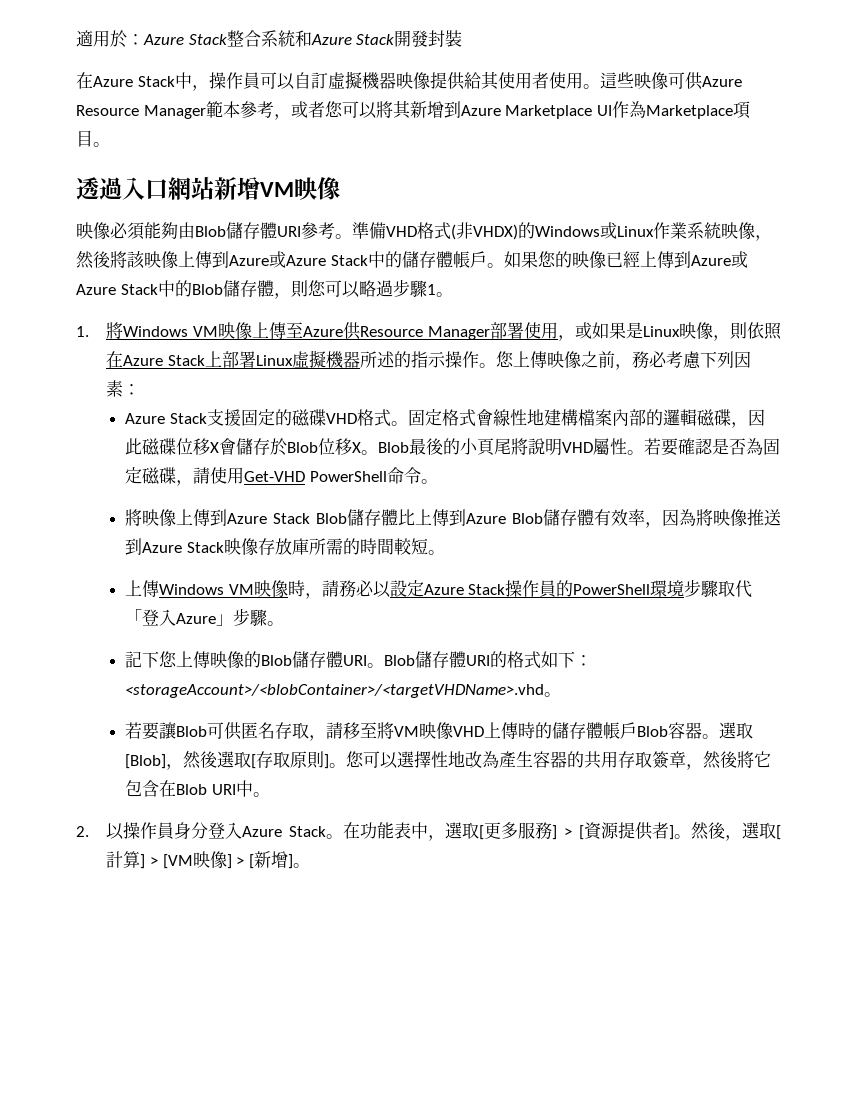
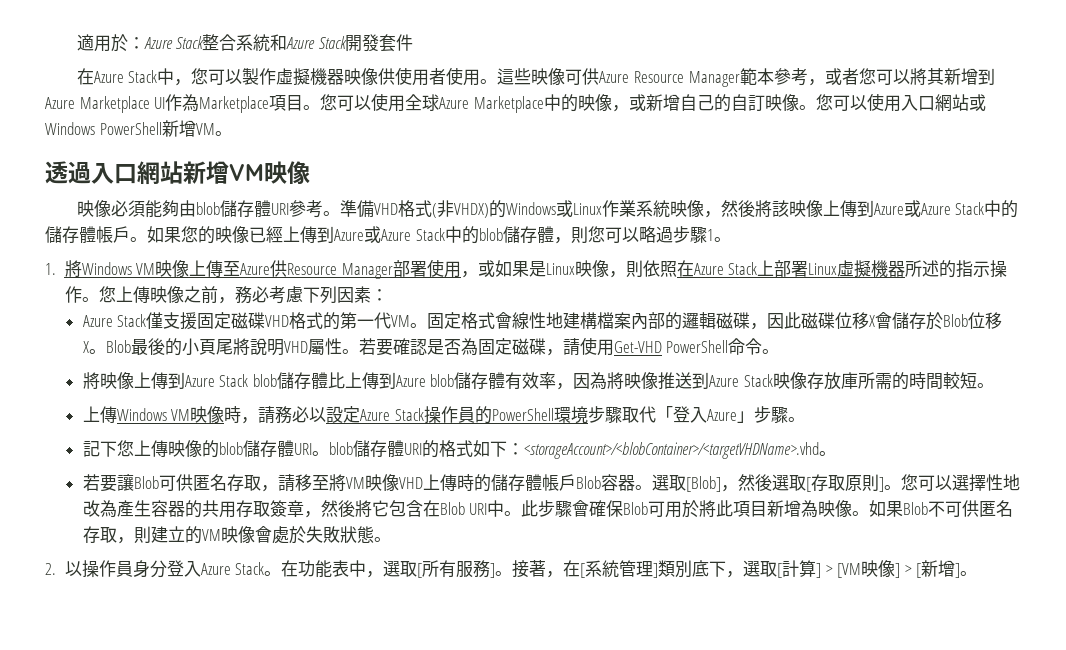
[428,30,463,47] 封裝 -> [378,34,413,52] 套件
[208,72,328,90] 操作員可以自訂 -> [191,68,277,85] 您可以製作
[429,71,499,90] 提供給其 -> [378,68,396,85] 供
(110, 144) none -> [320,93,986,113] [45,120,232,137] 您可以使用全球Azure Marketplace中的映像，或新增自己的自訂映像。您可以使用入口網站或Windows PowerShell新增VM。
[195,226,226,237] Blob -> [195,202,220,215] blob
[191,284,223,295] Blob -> [478,228,503,241] blob
(207, 418) none -> [146,312,164,329] 僅
[274,409,292,426] 的 -> (232, 320) none
(391, 418) none -> [323,312,411,330] 的第一代VM
[316,513,348,524] Blob -> [252,374,277,387] blob
[512,513,543,524] Blob -> [430,374,455,387] blob
[261,655,293,666] Blob -> [218,442,243,455] blob
[384,655,416,666] Blob -> [328,442,353,455] blob
(270, 794) none -> [521,500,1014,518] [82,526,391,544] 此步驟會確保Blob可用於將此項目新增為映像。如果Blob不可供匿名存取，則建立的VM映像會處於失敗狀態。
[484,822,519,839] 更多 -> [422,560,457,578] 所有
[564,822,726,840] > [資源提供者]。然後 -> [495,560,727,578] 。接著，在[系統管理]類別底下

